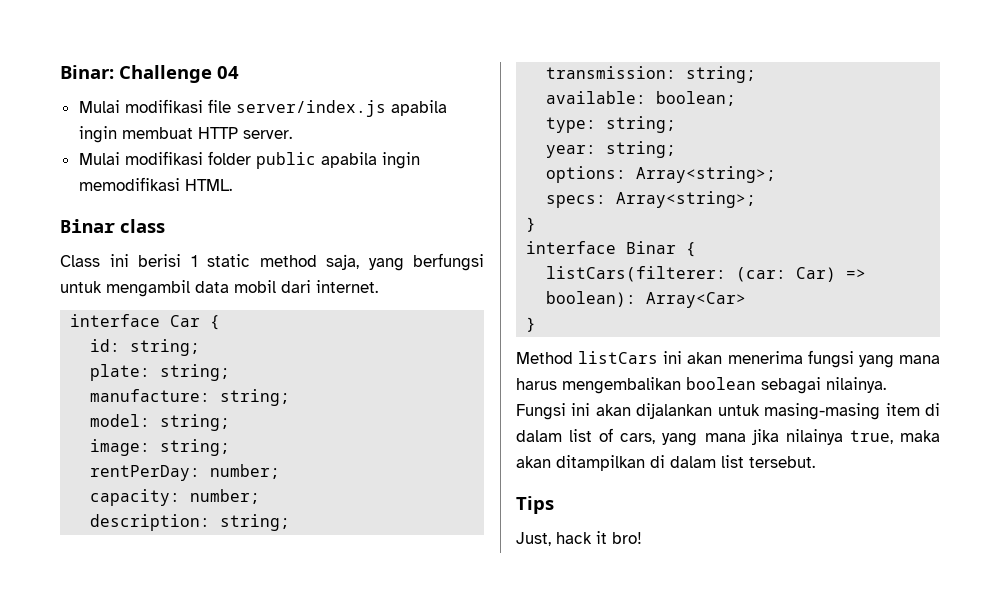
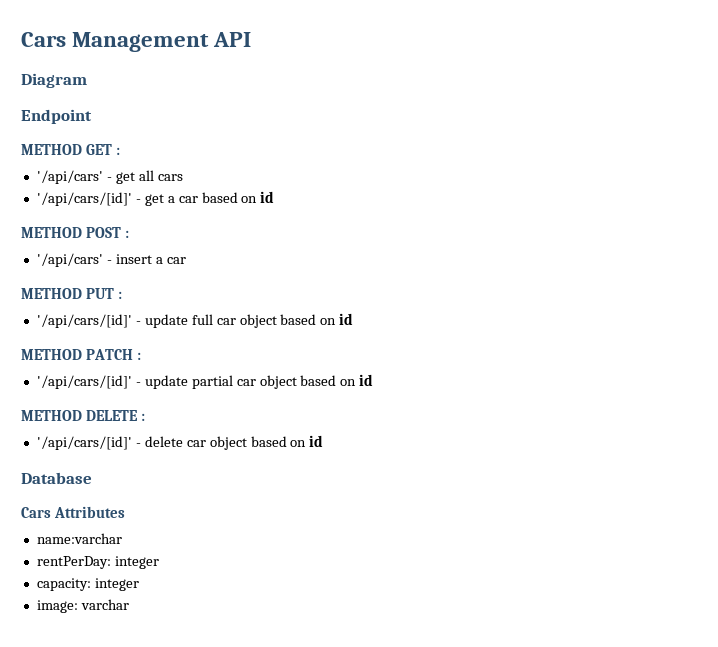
[60,65,239,83] [78,99,447,117] [78,126,292,143] [78,151,420,169] [78,177,232,191] [60,219,165,233] [60,253,484,271] [60,280,378,297] [70,314,221,330] [90,339,201,356] [90,364,231,381] [90,389,291,406] [90,414,231,431] [90,439,231,456] [90,464,281,481] [90,489,261,506] [90,514,291,531] [546,66,757,83] [546,91,737,106] [546,116,677,133] [546,141,677,158] [546,166,777,183] [546,191,757,208] [526,217,537,232] [526,241,697,257] [546,266,867,282] [546,291,747,308] [526,317,537,332] [516,350,940,368] [516,377,886,394] [516,403,940,420] [516,428,940,446] [516,455,815,471] [516,496,554,514] [516,531,642,546] Binar: Challenge 04 // Mulai modifikasi file server/index.js apabila ingin membuat HTTP server. // Mulai modifikasi folder public apabila ingin memodifikasi HTML. // Binar class // Class ini berisi 1 static method saja, yang berfungsi untuk mengambil data mobil dari internet. // interface Car { // id: string; // plate: string; // manufacture: string; // model: string; // image: string; // rentPerDay: number; // capacity: number; // description: string; // transmission: string; // available: boolean; // type: string; // year: string; // options: Array<string>; // specs: Array<string>; // } // interface Binar { // listCars(filterer: (car: Car) => boolean): Array<Car> // } // Method listCars ini akan menerima fungsi yang mana harus mengembalikan boolean sebagai nilainya. Fungsi ini akan dijalankan untuk masing-masing item di dalam list of cars, yang mana jika nilainya true, maka akan ditampilkan di dalam list tersebut. // Tips // Just, hack it bro! -> [21,32,252,52] [21,73,87,88] [21,109,92,124] [21,144,120,155] [36,170,183,184] [36,191,275,206] [21,227,129,238] [36,253,186,267] [21,288,122,299] [36,313,354,328] [21,349,141,360] [36,374,374,389] [21,410,145,421] [36,435,324,450] [21,472,92,484] [21,506,125,518] [36,533,122,544] [36,556,159,569] [36,578,139,591] [36,599,129,613] Cars Management API // Diagram // Endpoint // METHOD GET : // '/api/cars' - get all cars // '/api/cars/[id]' - get a car based on id // METHOD POST : // '/api/cars' - insert a car // METHOD PUT : // '/api/cars/[id]' - update full car object based on id // METHOD PATCH : // '/api/cars/[id]' - update partial car object based on id // METHOD DELETE : // '/api/cars/[id]' - delete car object based on id // Database // Cars Attributes // name:varchar // rentPerDay: integer // capacity: integer // image: varchar

